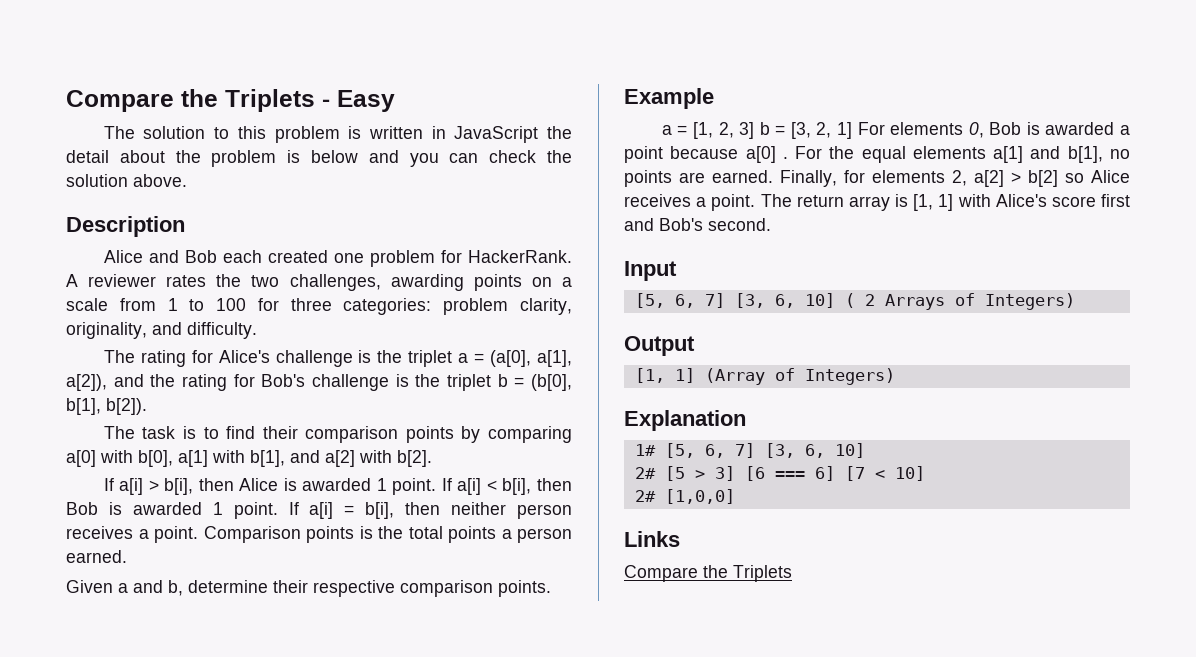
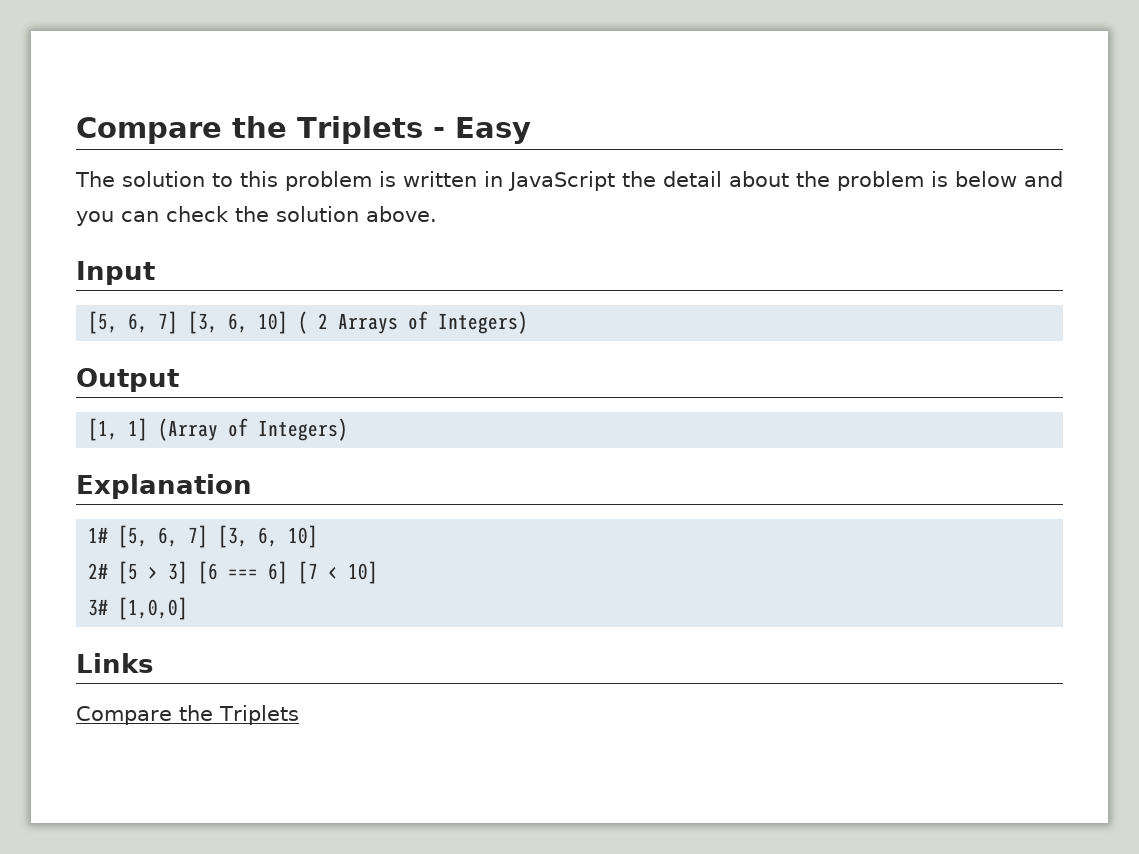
[66,216,185,237] [103,250,572,267] [66,274,572,291] [66,298,572,315] [66,322,257,339] [103,350,572,367] [66,374,573,391] [66,398,147,415] [103,426,573,443] [66,450,432,467] [103,478,572,495] [66,502,573,519] [66,526,572,543] [66,550,127,563] [66,580,551,597] [624,88,714,109] [661,122,1130,139] [624,146,1130,163] [624,170,1130,187] [624,194,1130,211] [624,218,771,231] // Description // Alice and Bob each created one problem for HackerRank. A reviewer rates the two challenges, awarding points on a scale from 1 to 100 for three categories: problem clarity, originality, and difficulty. // The rating for Alice's challenge is the triplet a = (a[0], a[1], a[2]), and the rating for Bob's challenge is the triplet b = (b[0], b[1], b[2]). // The task is to find their comparison points by comparing a[0] with b[0], a[1] with b[1], and a[2] with b[2]. // If a[i] > b[i], then Alice is awarded 1 point. If a[i] < b[i], then Bob is awarded 1 point. If a[i] = b[i], then neither person receives a point. Comparison points is the total points a person earned. // Given a and b, determine their respective comparison points. // Example // a = [1, 2, 3] b = [3, 2, 1] For elements 0, Bob is awarded a point because a[0] . For the equal elements a[1] and b[1], no points are earned. Finally, for elements 2, a[2] > b[2] so Alice receives a point. The return array is [1, 1] with Alice's score first and Bob's second. -> (437, 214) none
[634,490,656,502] 2# -> [88,599,109,616] 3#

